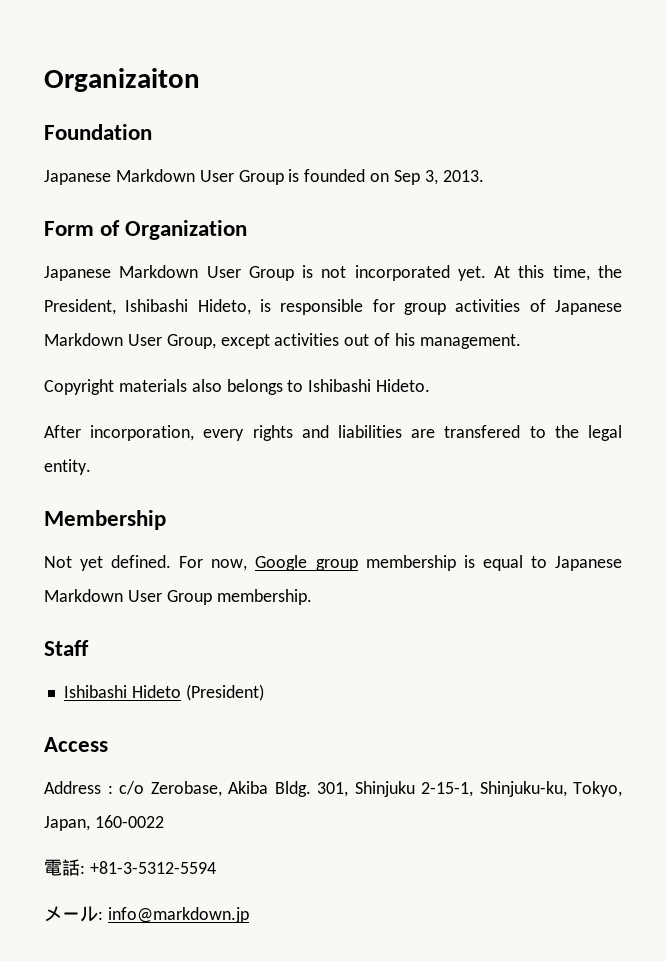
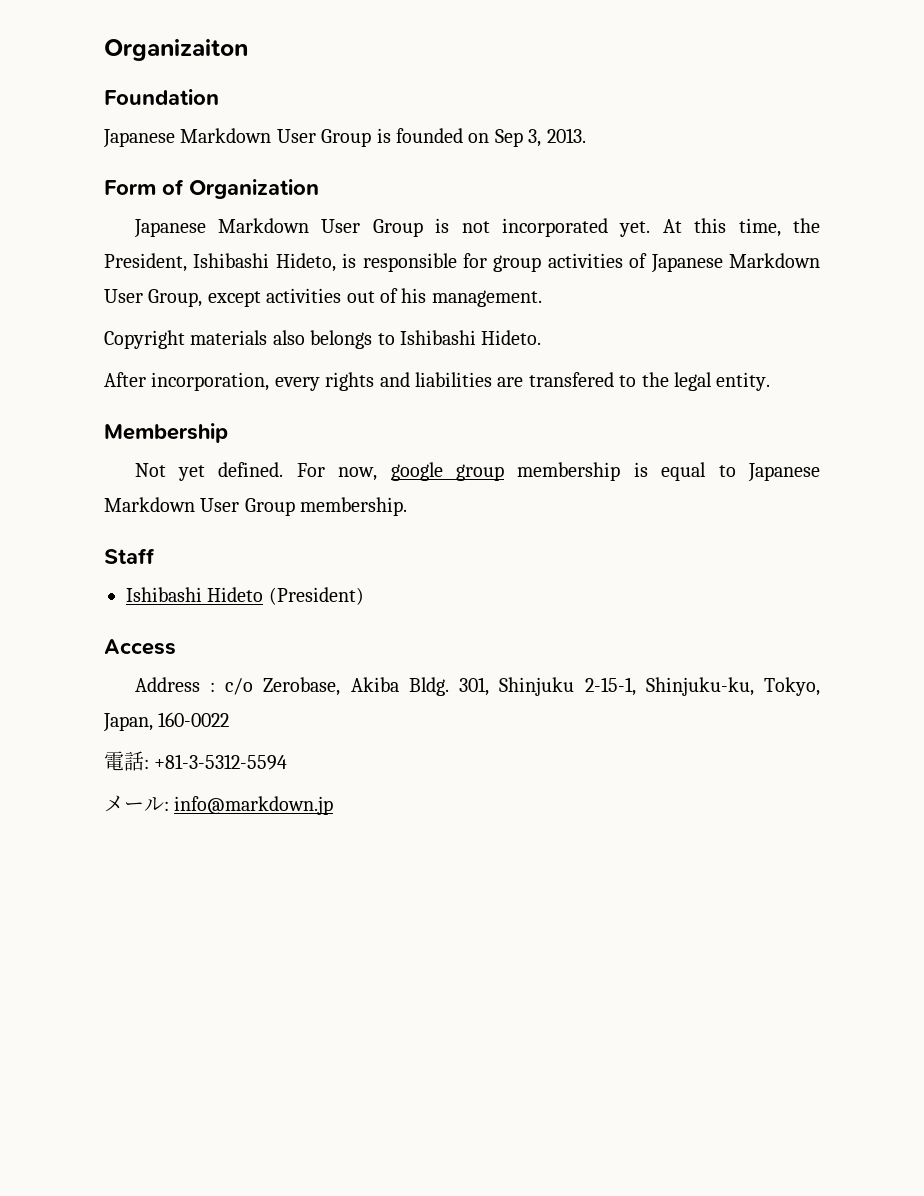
[255,555,308,571] Google -> [390,462,443,481] google

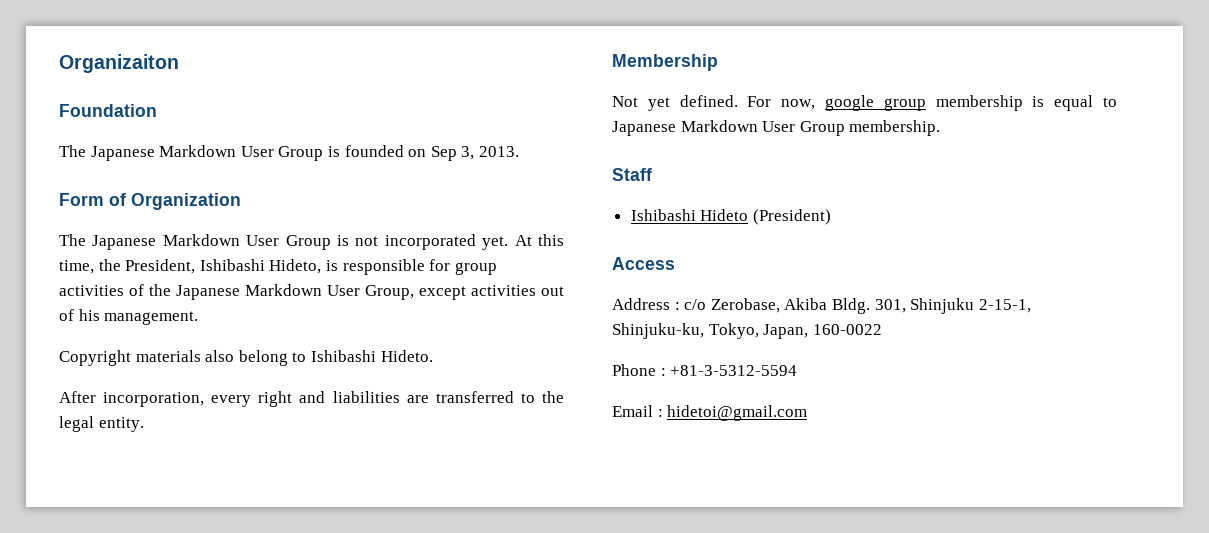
(219, 97) none -> [59,145,86,157] The
(319, 189) none -> [59,234,86,246] The
(648, 260) none -> [149,284,171,296] the
[310,330,373,349] belongs -> [238,350,288,366] belong
[325,372,375,391] rights -> [258,391,293,407] right
[528,372,614,387] transfered -> [435,391,514,403] transferred
[104,751,144,771] 電話 -> [612,364,656,376] Phone
[104,795,334,815] メール: info@markdown.jp -> [612,405,808,421] Email : hidetoi@gmail.com

